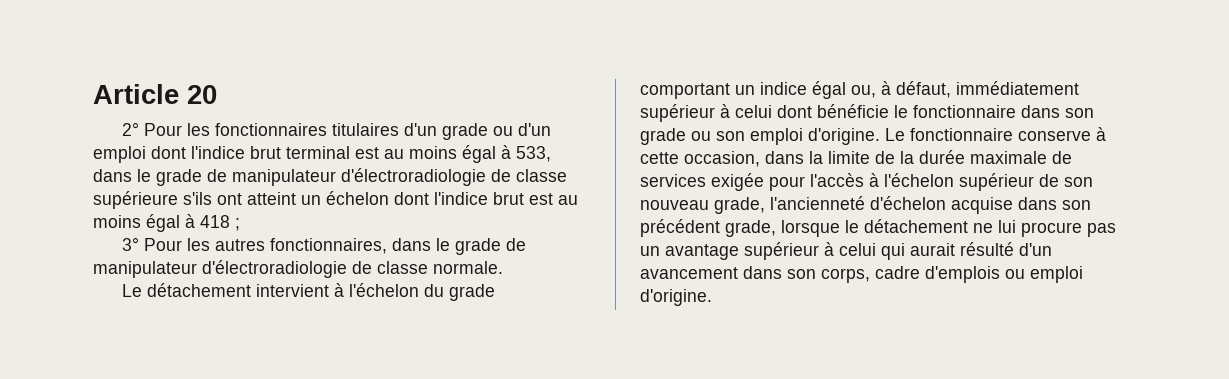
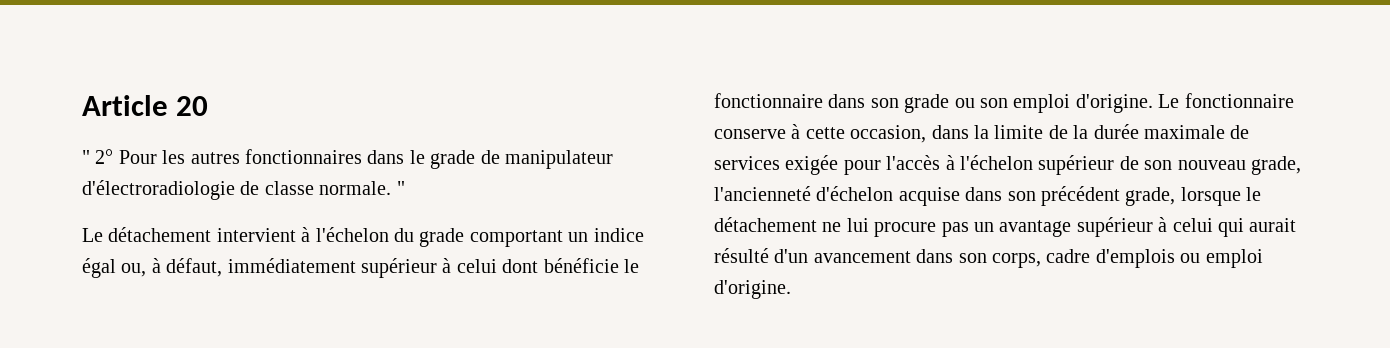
(217, 94) none -> [82,150,90,164] "
[214,123,551,140] [93,145,551,163] [93,168,567,186] [93,191,578,209] [93,214,240,232] [121,237,387,254] fonctionnaires titulaires d'un grade ou d'un emploi dont l'indice brut terminal est au moins égal à 533, dans le grade de manipulateur d'électroradiologie de classe supérieure s'ils ont atteint un échelon dont l'indice brut est au moins égal à 418 ; // 3° Pour les autres fonctionnaires, -> [190,149,362,164] autres fonctionnaires
(503, 267) none -> [396,181,405,195] "

